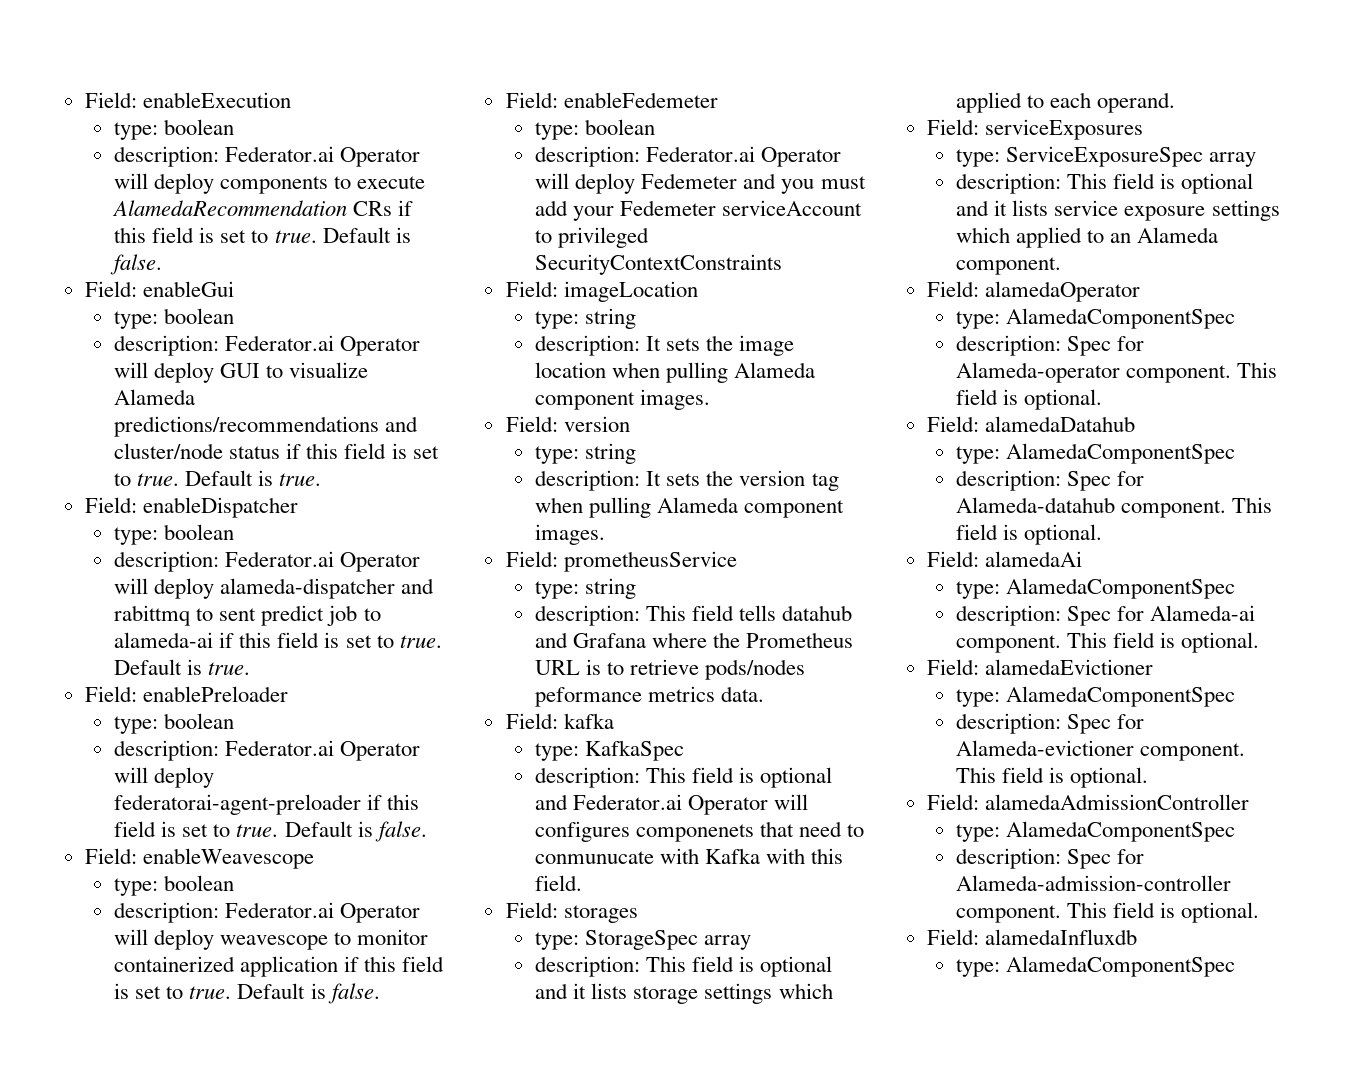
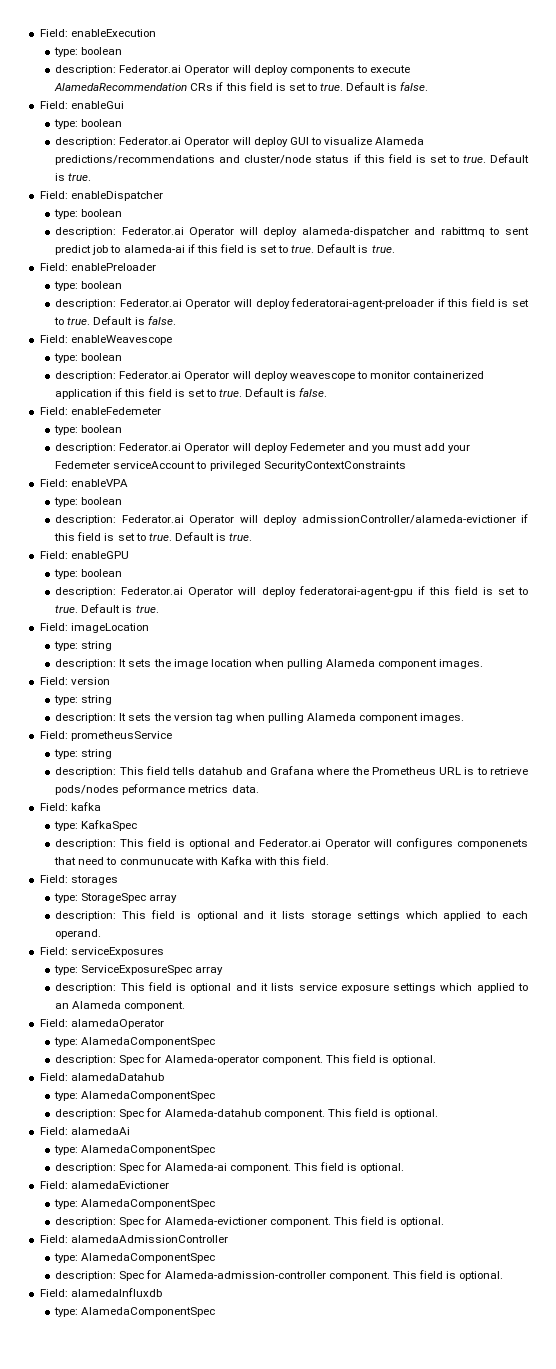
(783, 264) none -> [39,479,128,487] [54,497,123,507] [55,514,528,525] [54,532,253,541] [39,551,129,559] [54,569,123,579] [55,586,528,597] [55,604,159,613] // Field: enableVPA // type: boolean // description: Federator.ai Operator will deploy admissionController/alameda-evictioner if this field is set to true. Default is true. // Field: enableGPU // type: boolean // description: Federator.ai Operator will deploy federatorai-agent-gpu if this field is set to true. Default is true.

